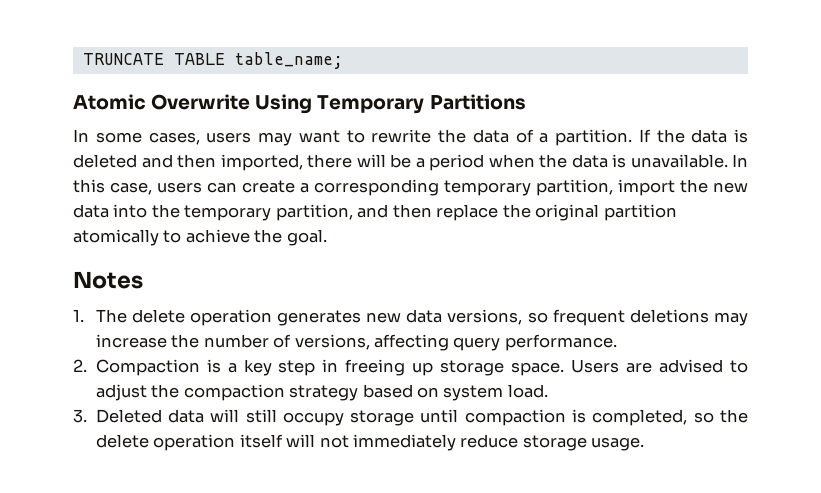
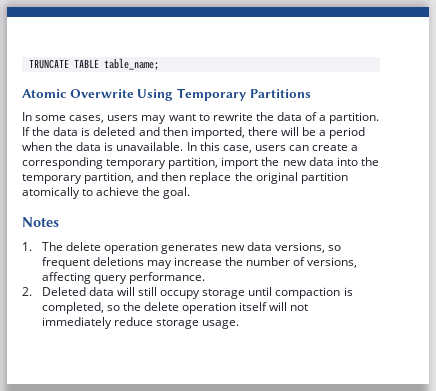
[95,359,748,376] [95,384,548,401] [73,409,87,423] Compaction is a key step in freeing up storage space. Users are advised to adjust the compaction strategy based on system load. // 3. -> (32, 291) none

